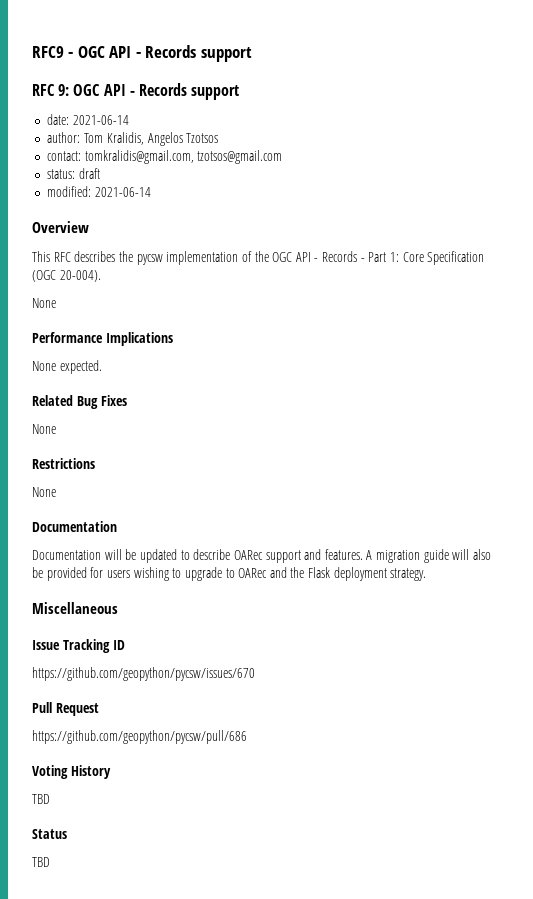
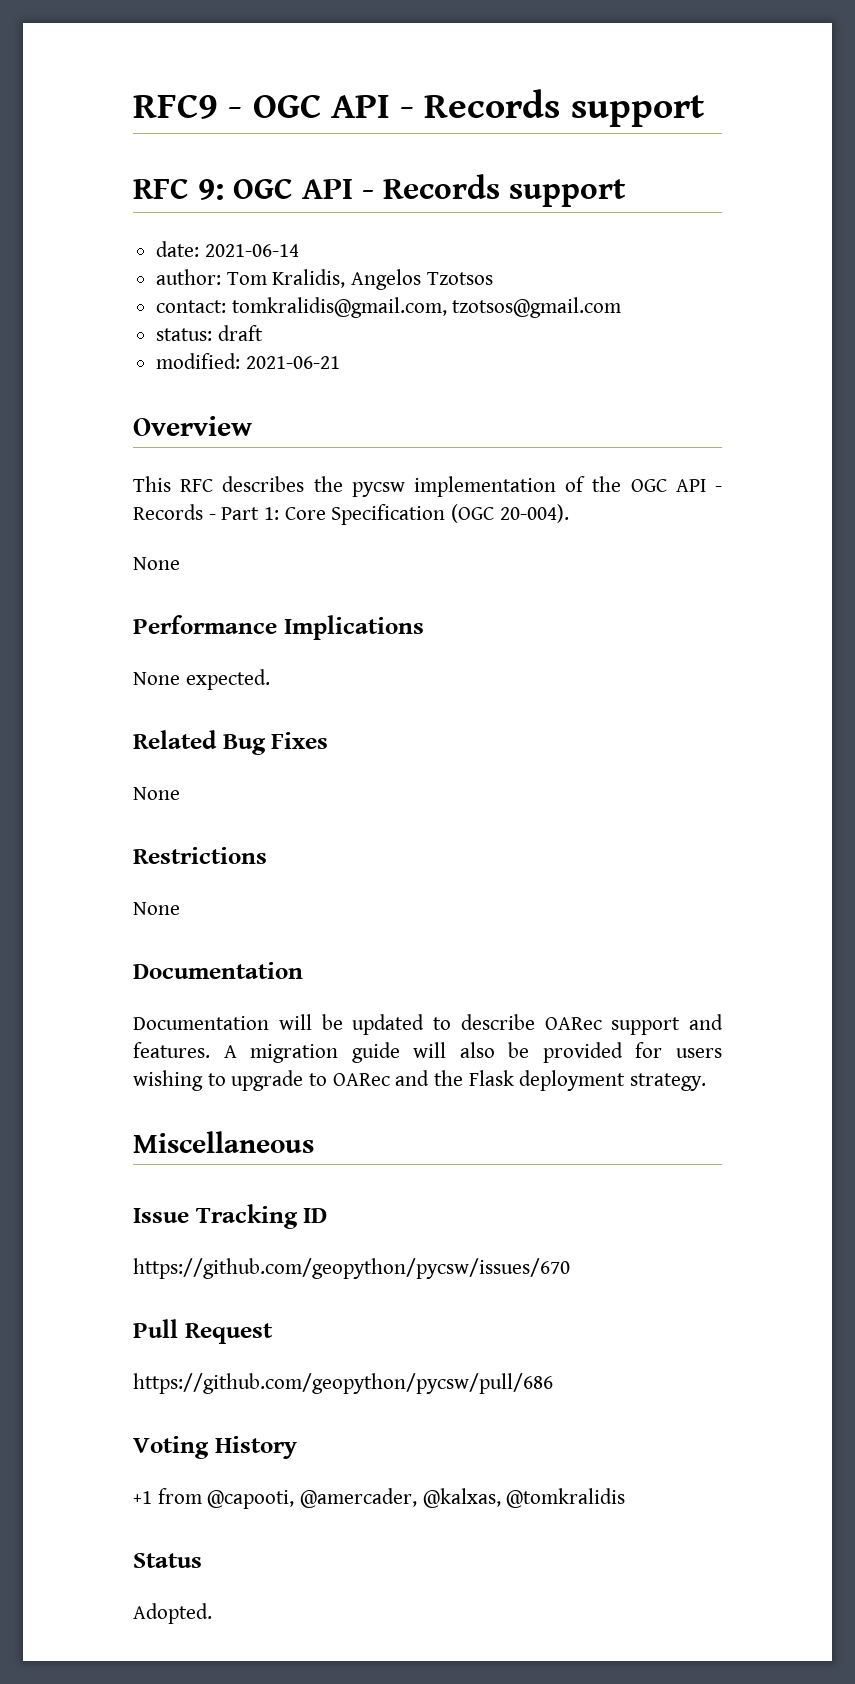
[94,187,151,197] 2021-06-14 -> [245,356,340,369] 2021-06-21
[32,794,50,804] TBD -> [133,1488,626,1509] +1 from @capooti, @amercader, @kalxas, @tomkralidis
[32,857,50,867] TBD -> [133,1603,212,1624] Adopted.

